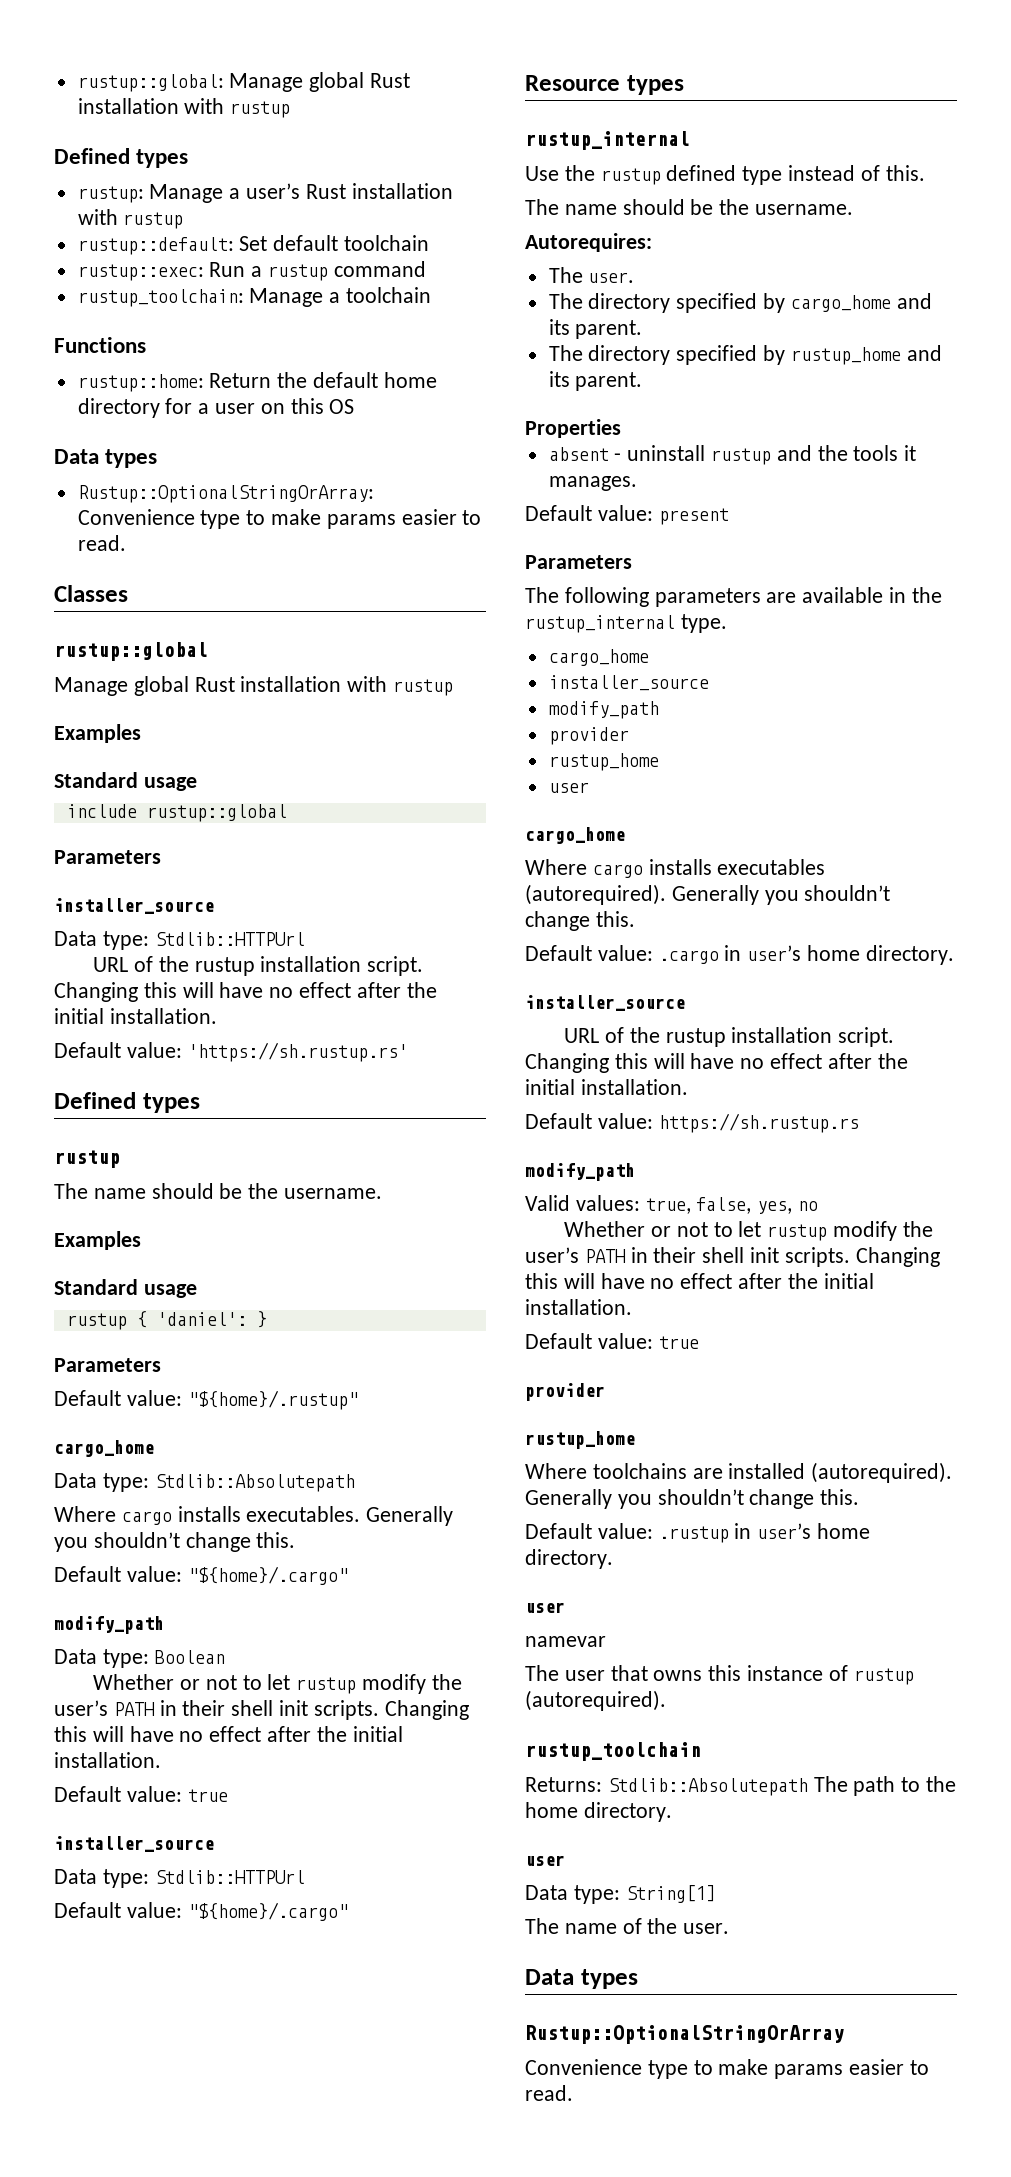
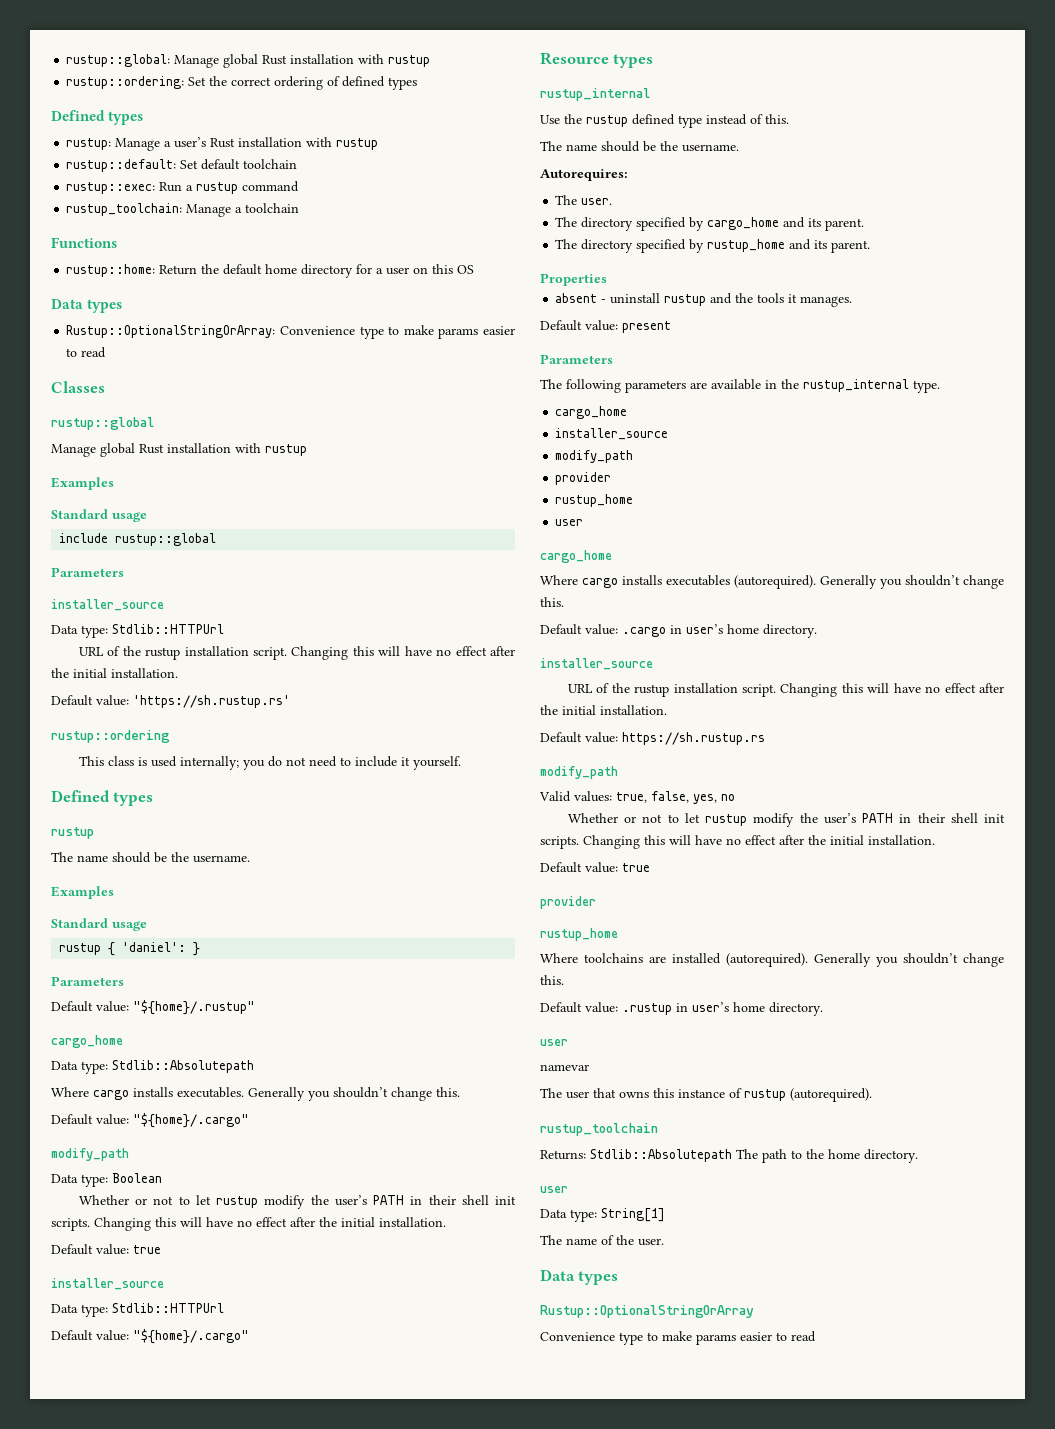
(291, 109) none -> [66,76,418,90] // rustup::ordering: Set the correct ordering of defined types
[77,535,126,551] read. -> [81,347,107,358] read
(408, 1052) none -> [51,730,170,743] [78,756,461,770] // rustup::ordering // This class is used internally; you do not need to include it yourself.
[525,2085,573,2101] read. -> [791,1331,816,1342] read

